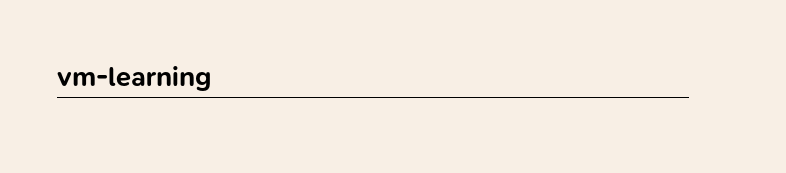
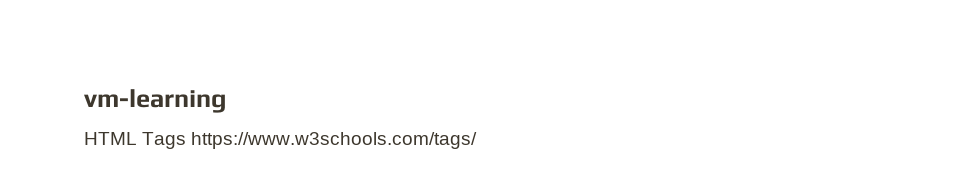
(212, 78) none -> [84,132,478,149] // HTML Tags https://www.w3schools.com/tags/

